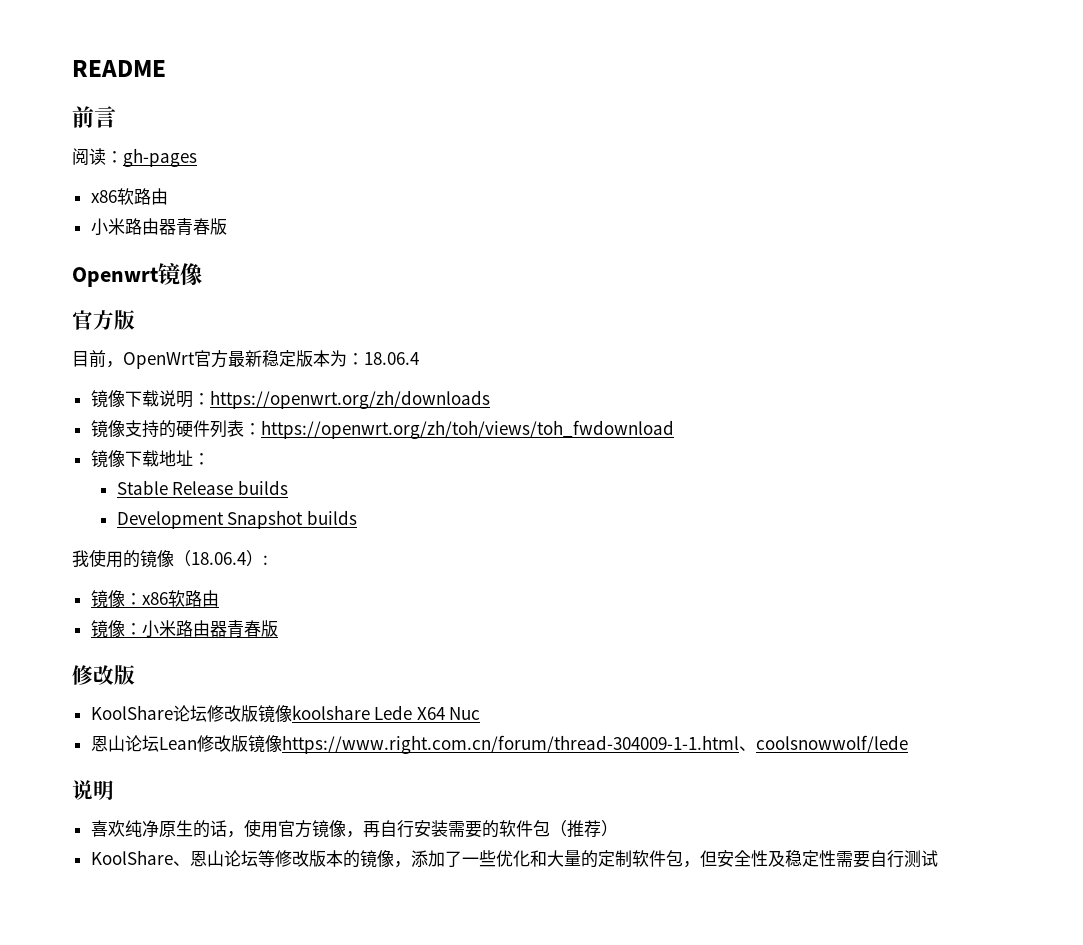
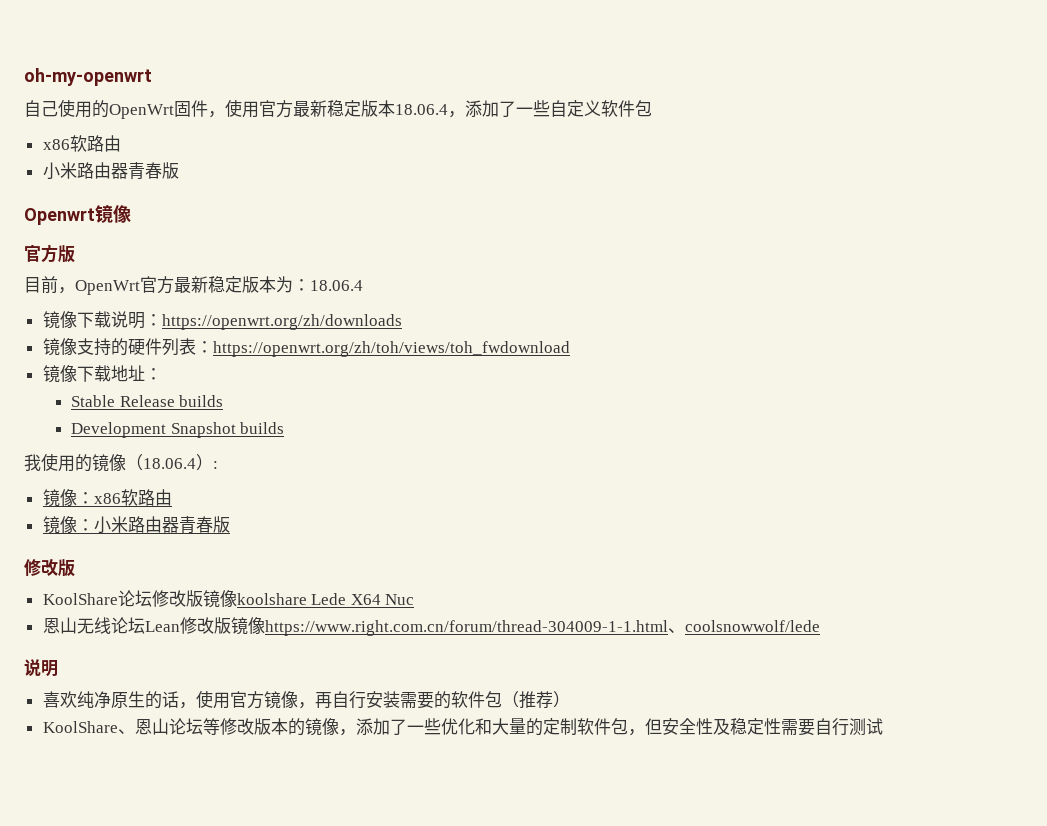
[72,60,166,77] [72,106,116,128] [72,148,197,167] README // 前言 // 阅读：gh-pages -> [24,68,152,86] [24,99,652,119] oh-my-openwrt // 自己使用的OpenWrt固件，使用官方最新稳定版本18.06.4，添加了一些自定义软件包
(125, 743) none -> [76,617,111,634] 无线

